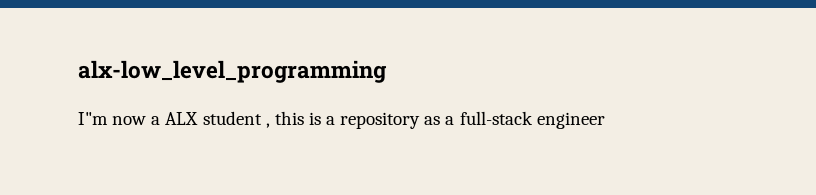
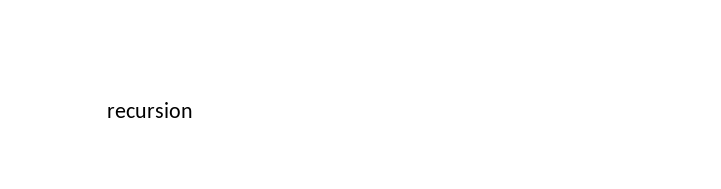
[78,60,387,83] [78,111,605,129] alx-low_level_programming // I"m now a ALX student , this is a repository as a full-stack engineer -> [107,102,193,118] recursion

